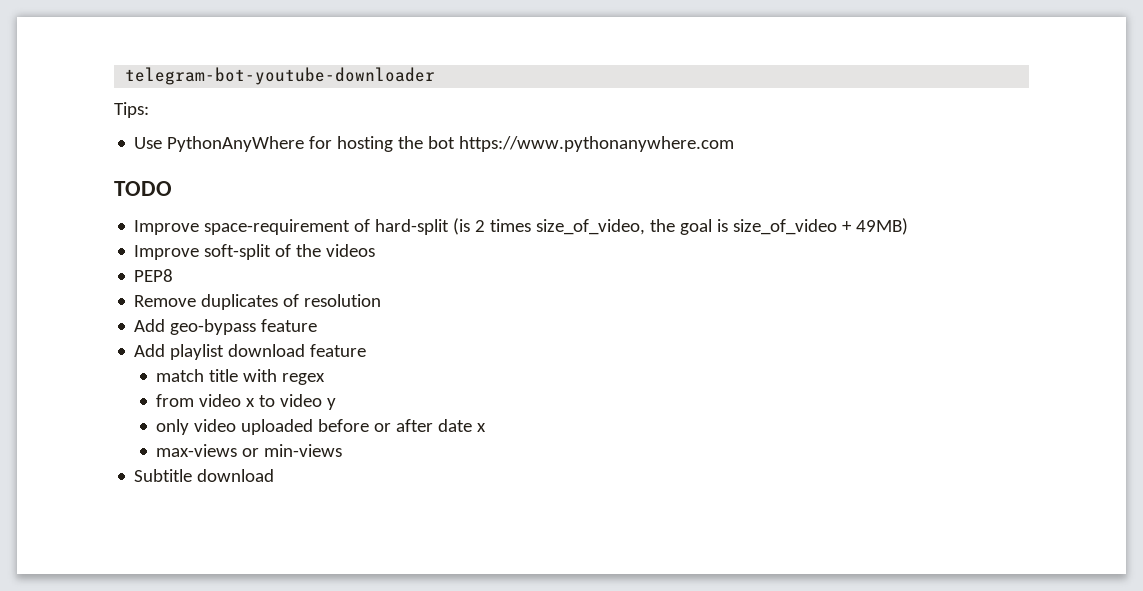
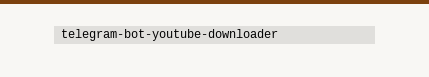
[114,102,149,118] [134,136,735,152] [114,181,172,196] [134,218,909,235] [134,244,376,260] [134,269,174,282] [134,294,382,310] [134,319,318,335] [134,344,367,360] [156,369,326,385] [156,394,337,410] [156,419,487,435] [156,444,343,457] [134,469,275,482] // Tips: // Use PythonAnyWhere for hosting the bot https://www.pythonanywhere.com // TODO // Improve space-requirement of hard-split (is 2 times size_of_video, the goal is size_of_video + 49MB) // Improve soft-split of the videos // PEP8 // Remove duplicates of resolution // Add geo-bypass feature // Add playlist download feature // match title with regex // from video x to video y // only video uploaded before or after date x // max-views or min-views // Subtitle download -> (278, 35) none

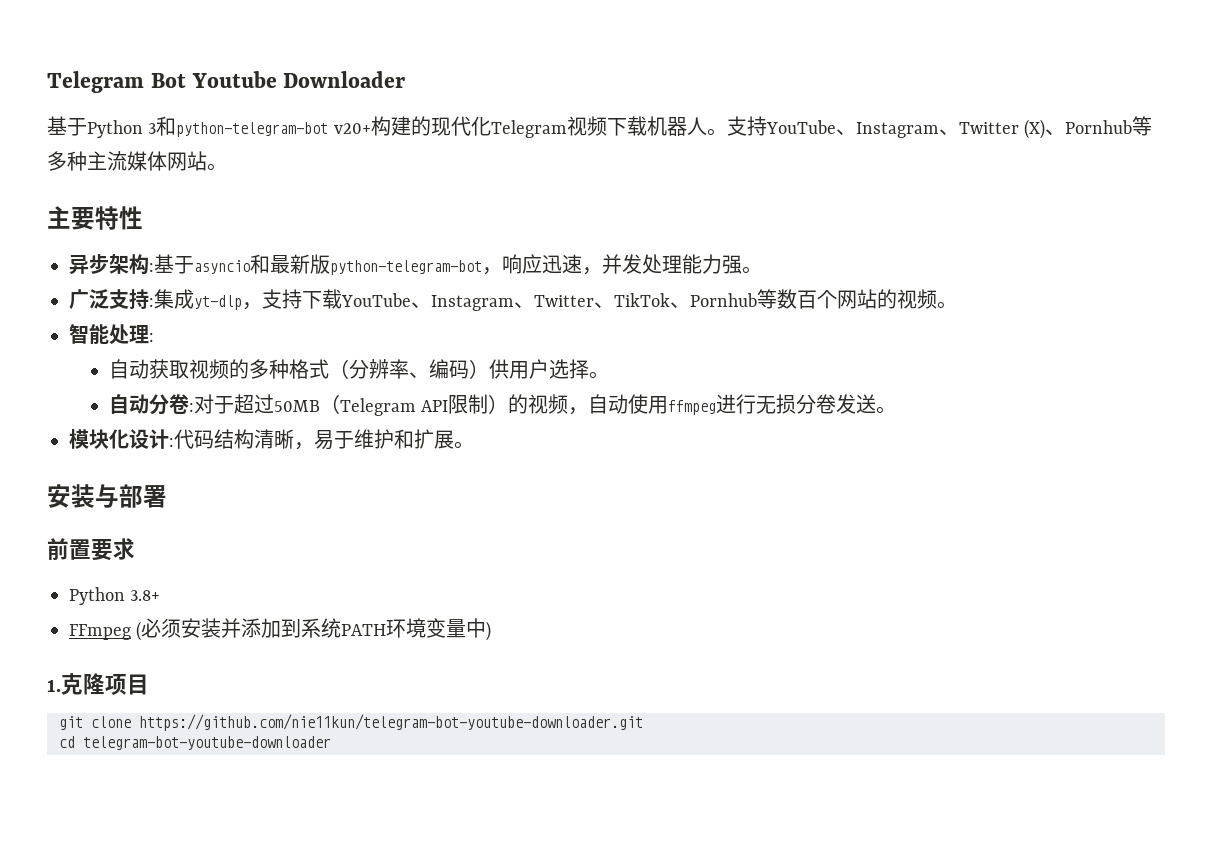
(60, 35) none -> [47,71,406,93] [47,116,1153,139] [47,151,227,171] [47,206,143,230] [69,254,762,275] [69,289,957,311] [69,324,154,345] [108,359,609,379] [108,394,897,416] [69,429,474,450] [47,484,167,508] [47,538,135,561] [69,587,161,605] [69,618,492,641] [47,673,149,695] [59,714,643,731] [59,736,75,748] Telegram Bot Youtube Downloader // 基于Python 3和python-telegram-bot v20+构建的现代化Telegram视频下载机器人。支持YouTube、Instagram、Twitter (X)、Pornhub等多种主流媒体网站。 // 主要特性 // 异步架构:基于asyncio和最新版python-telegram-bot，响应迅速，并发处理能力强。 // 广泛支持:集成yt-dlp，支持下载YouTube、Instagram、Twitter、TikTok、Pornhub等数百个网站的视频。 // 智能处理: // 自动获取视频的多种格式（分辨率、编码）供用户选择。 // 自动分卷:对于超过50MB（Telegram API限制）的视频，自动使用ffmpeg进行无损分卷发送。 // 模块化设计:代码结构清晰，易于维护和扩展。 // 安装与部署 // 前置要求 // Python 3.8+ // FFmpeg (必须安装并添加到系统PATH环境变量中) // 1.克隆项目 // git clone https://github.com/nie11kun/telegram-bot-youtube-downloader.git // cd

